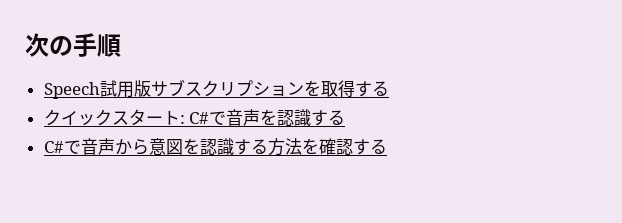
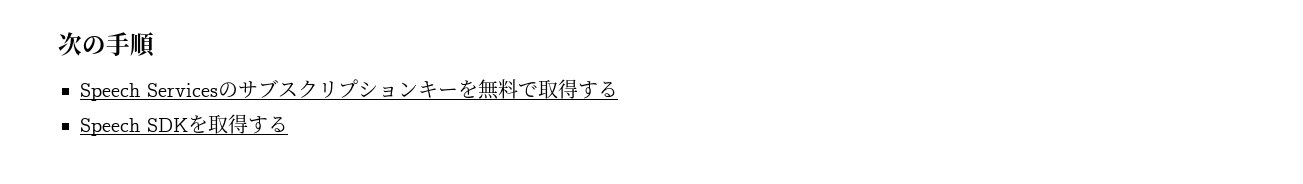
[99,80,151,98] 試用版 -> [147,82,238,98] Servicesの
[303,80,389,97] [43,109,346,127] [43,138,353,156] を取得する // クイックスタート: C#で音声を認識する // C#で音声から意図を認識する方法を確認 -> [418,79,618,100] [80,114,248,136] キーを無料で取得する // Speech SDKを取得

